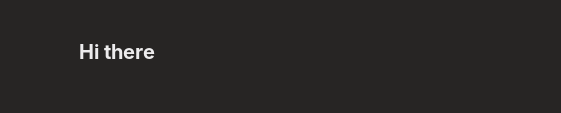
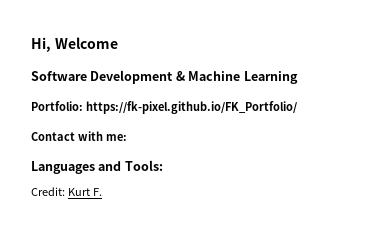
[79,44,156,59] Hi there -> [31,37,118,52] [31,70,298,84] [31,101,297,114] [31,131,127,141] [31,160,163,174] [31,187,102,196] Hi, Welcome // Software Development & Machine Learning // Portfolio: https://fk-pixel.github.io/FK_Portfolio/ // Contact with me: // Languages and Tools: // Credit: Kurt F.

